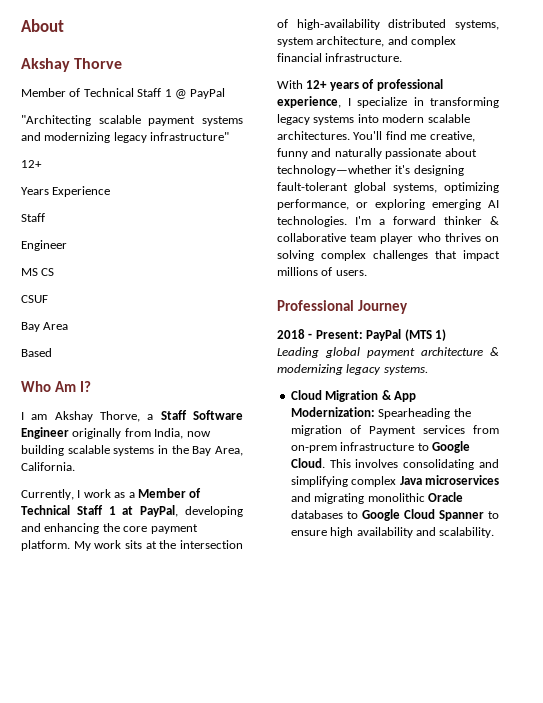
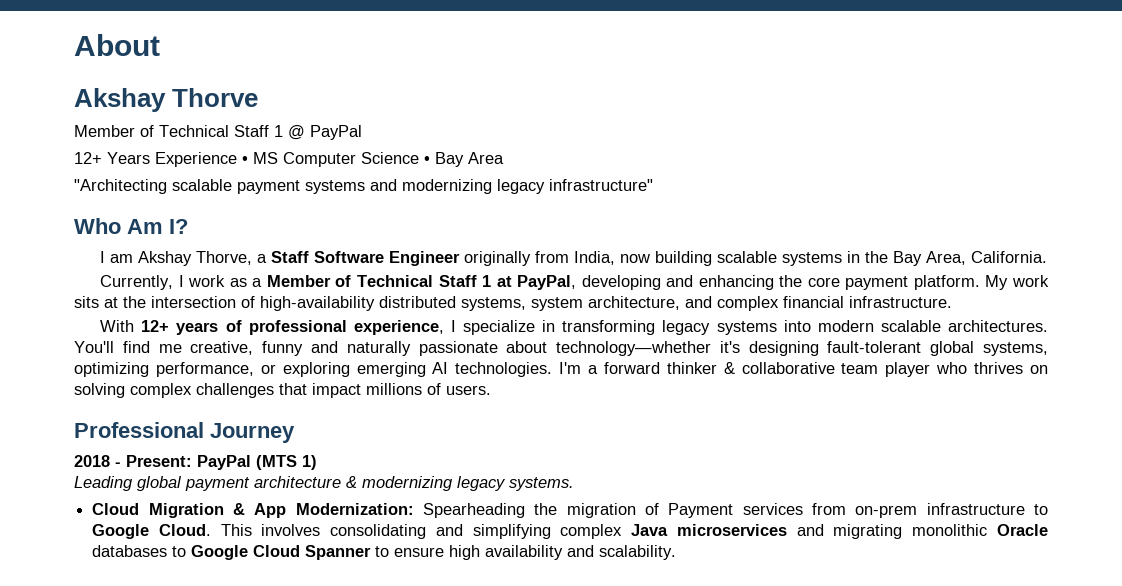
(226, 93) none -> [74,152,504,167] // 12+ Years Experience • MS Computer Science • Bay Area
[21,160,42,168] [21,186,111,197] [21,213,45,222] [21,240,67,251] [21,268,55,276] [21,295,48,303] [21,322,69,332] [21,348,52,357] // 12+ // Years Experience // Staff // Engineer // MS CS // CSUF // Bay Area // Based -> (653, 185) none

